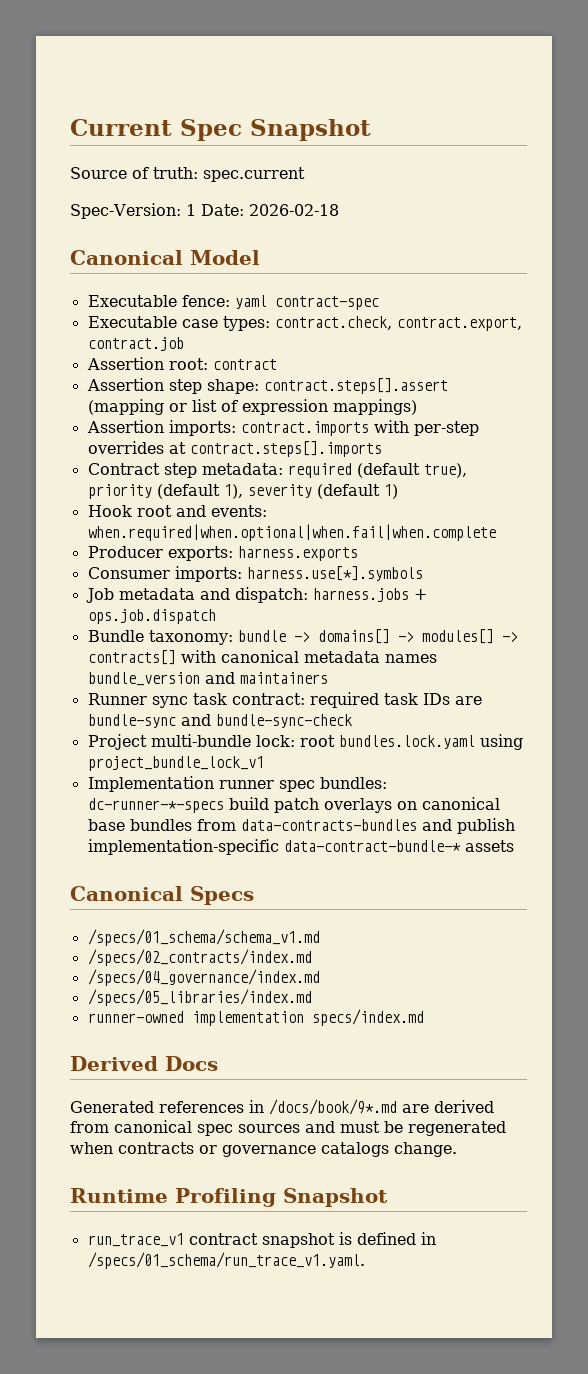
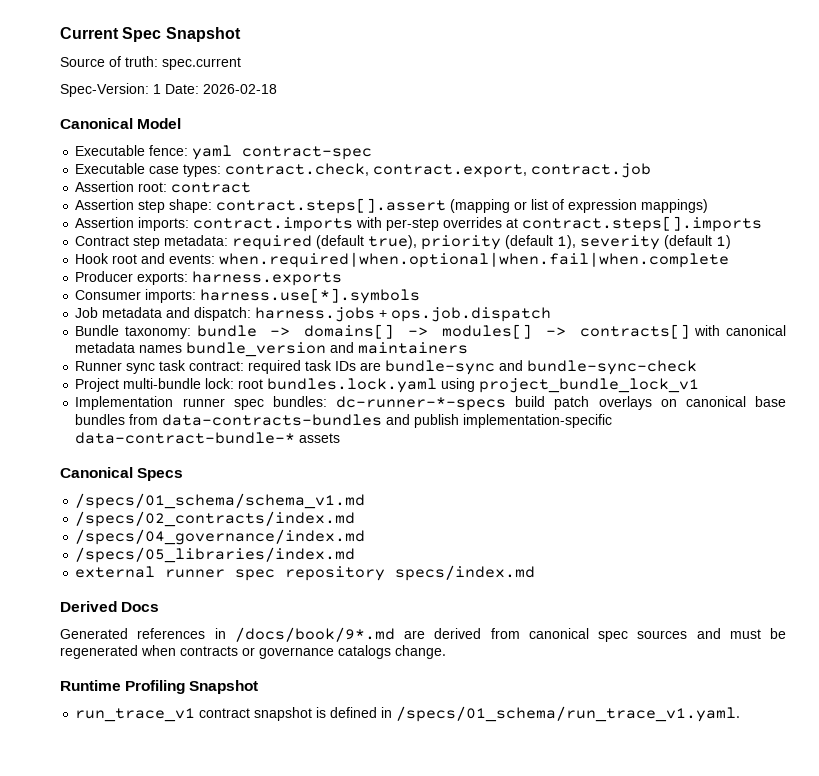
[87,1011,304,1026] runner-owned implementation -> [75,566,386,581] external runner spec repository

